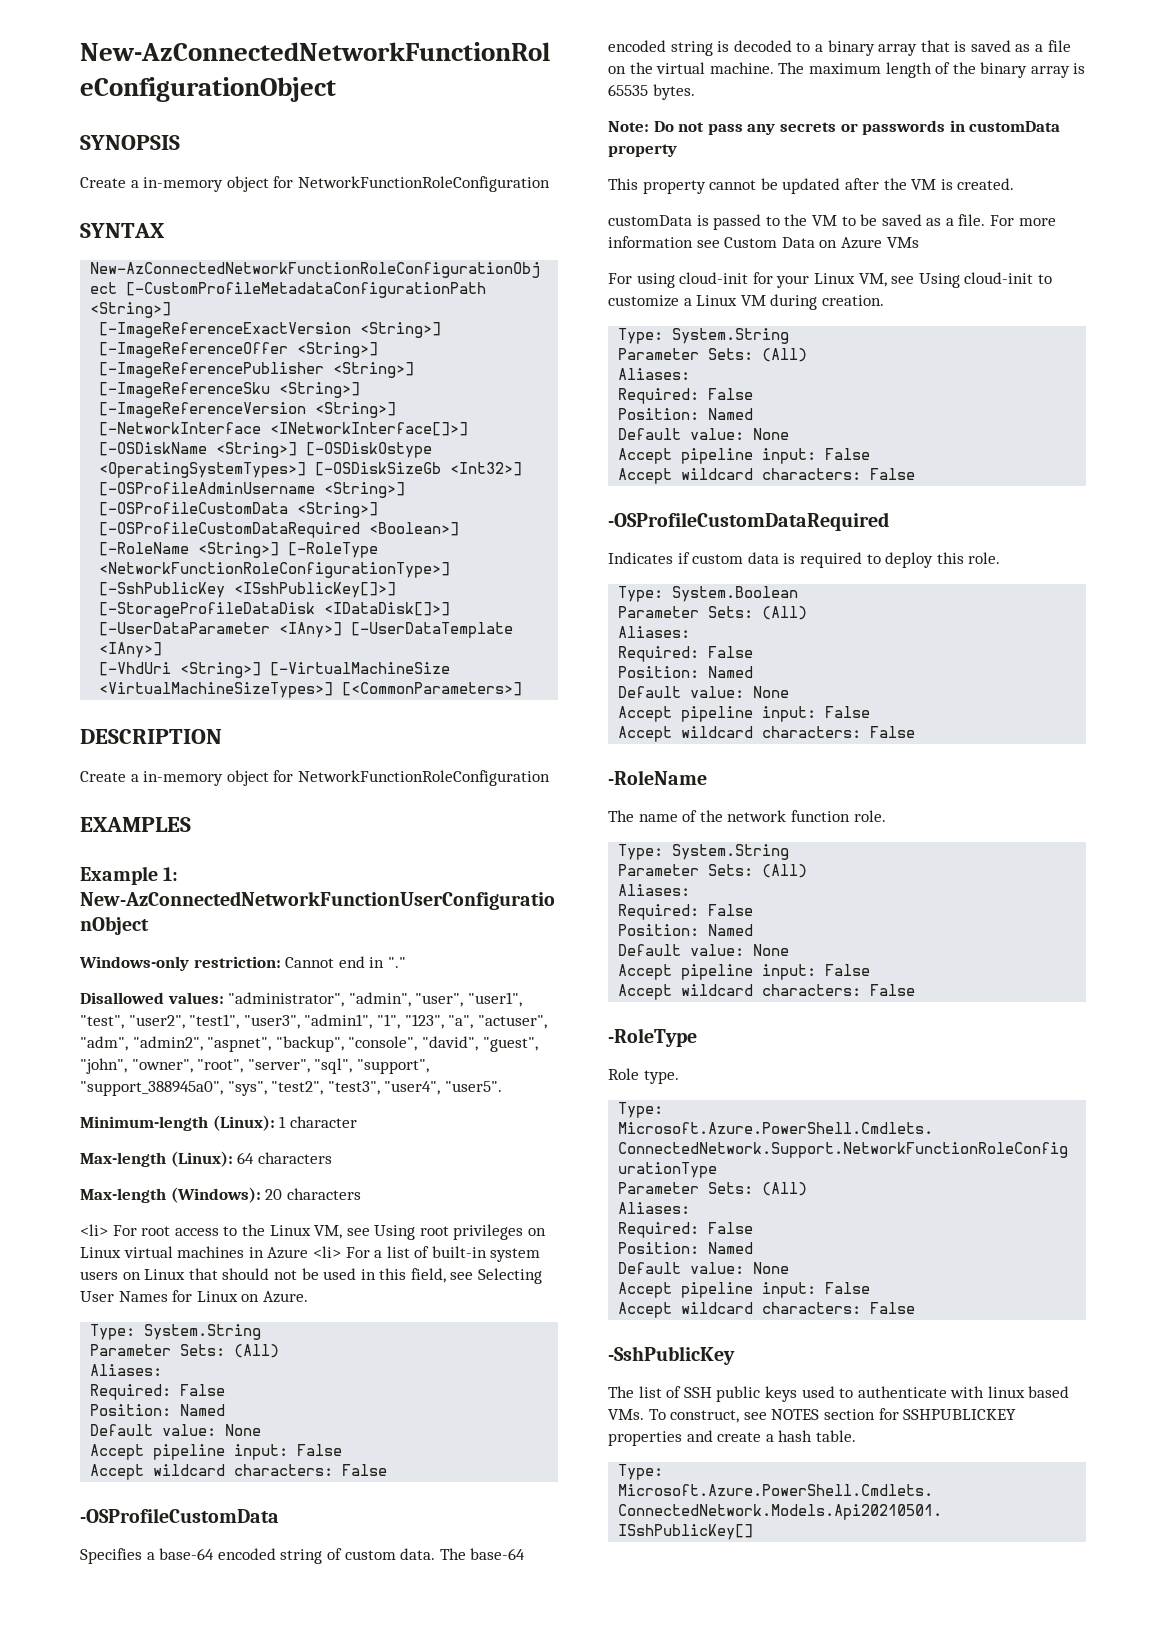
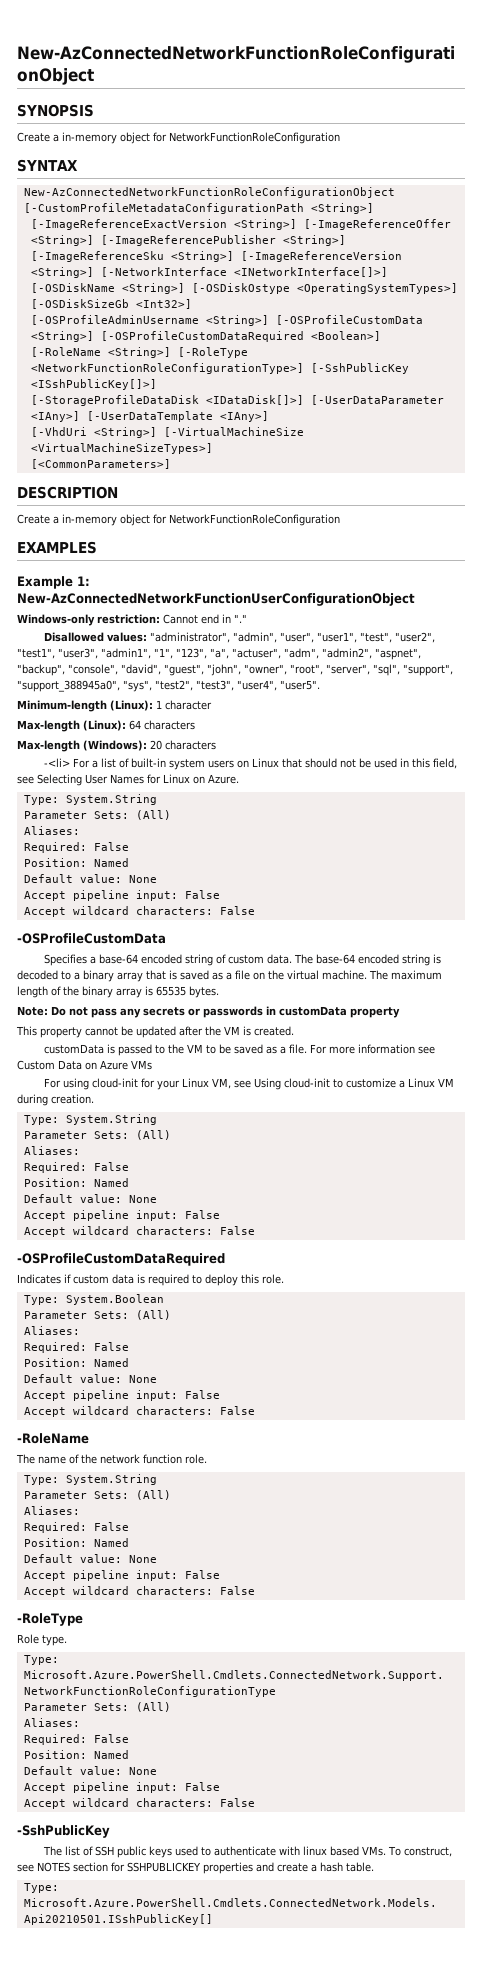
(334, 690) none -> (213, 448) //
[80,1224,547,1240] [80,1246,341,1259] <li> For root access to the Linux VM, see Using root privileges on Linux virtual machines in Azure <li> -> [43,758,70,767] -<li>

